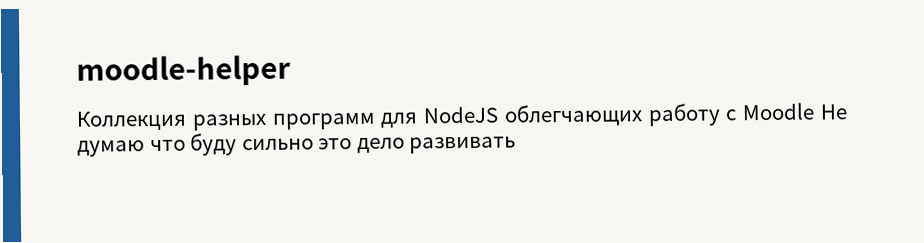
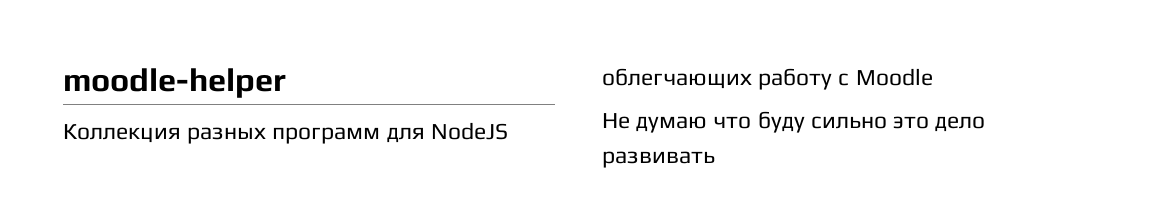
(815, 111) none -> (933, 77) //

